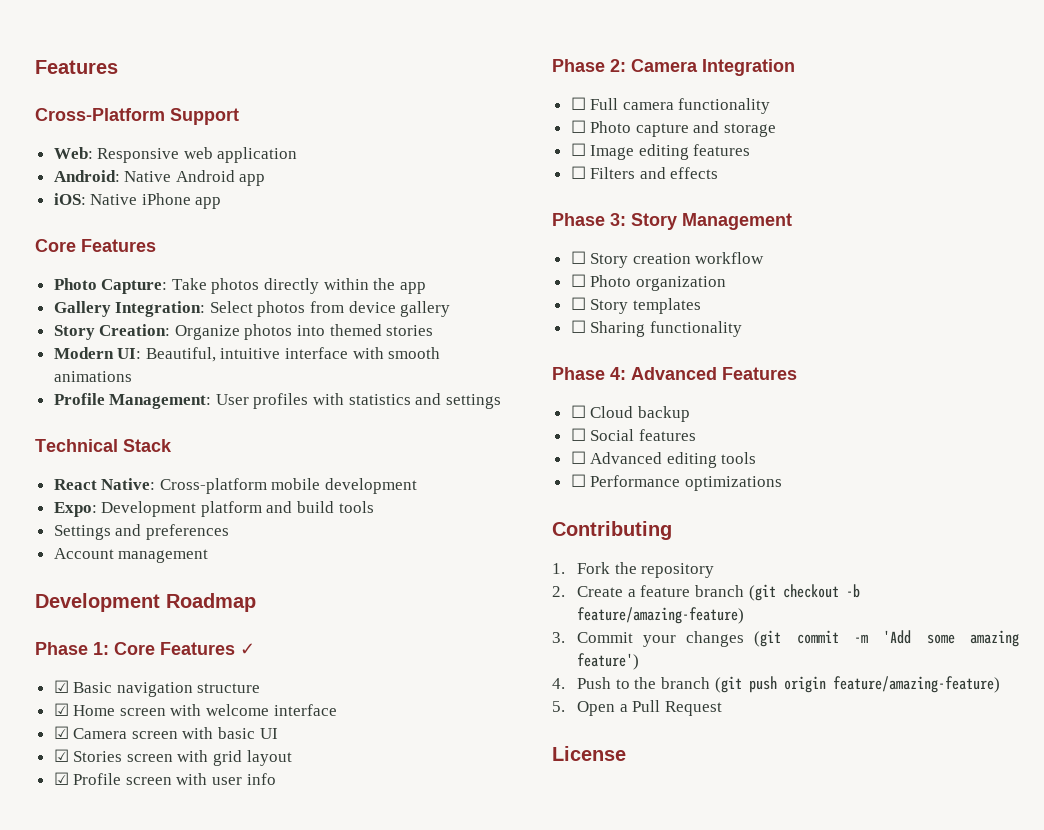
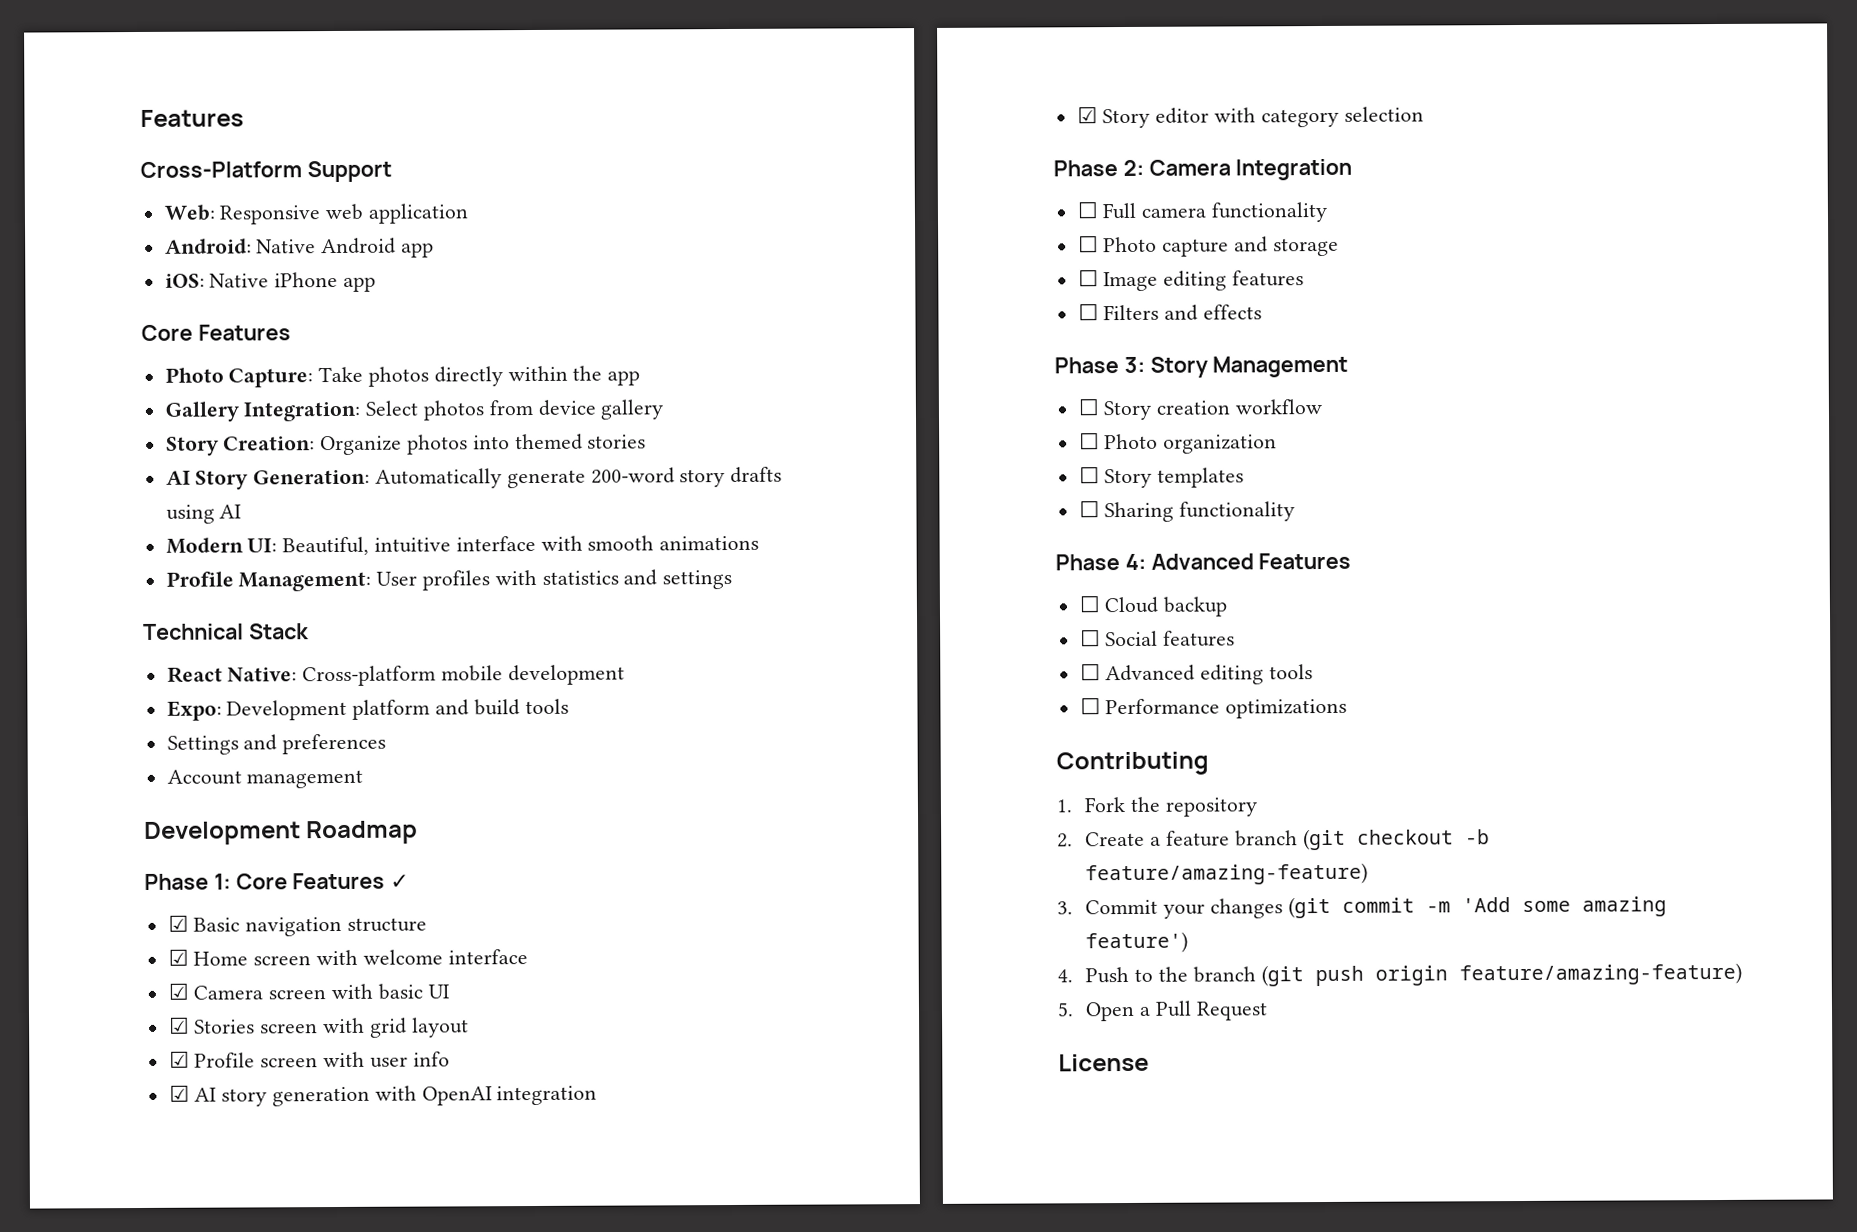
(434, 330) none -> [165,466,783,490] [165,504,243,524] // AI Story Generation: Automatically generate 200-word story drafts using AI
(276, 779) none -> [168,1084,598,1107] [1076,106,1424,129] // ☑ AI story generation with OpenAI integration // ☑ Story editor with category selection

